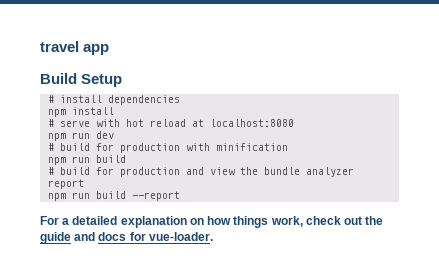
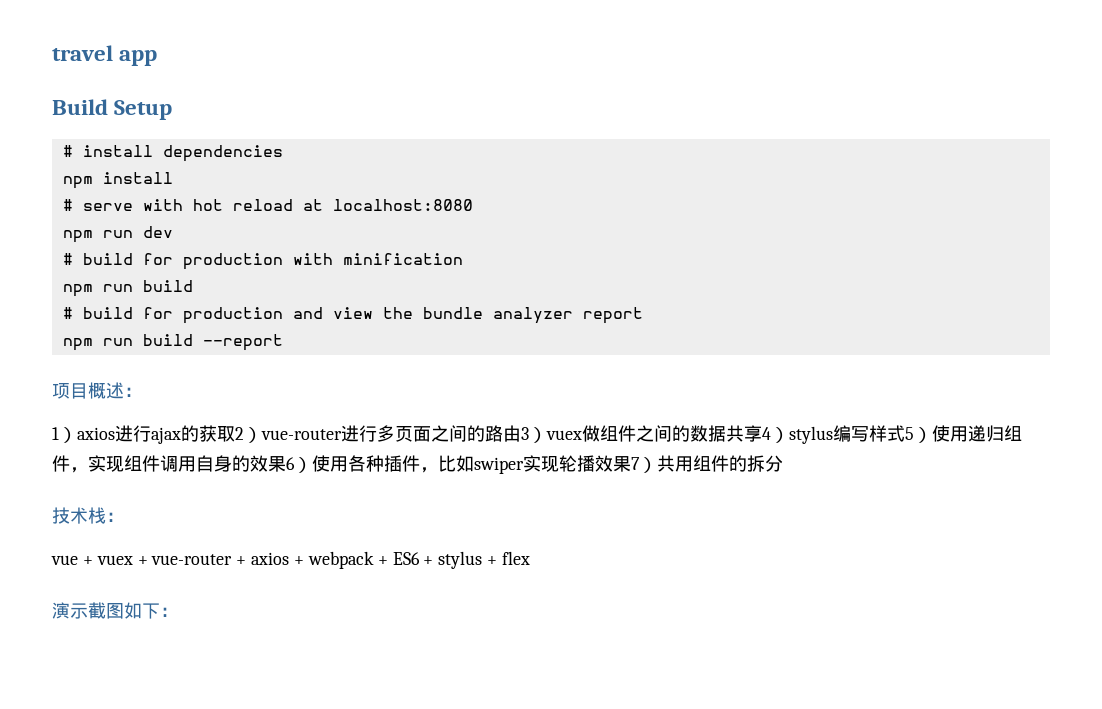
[40,216,384,228] [40,232,213,244] For a detailed explanation on how things work, check out the guide and docs for vue-loader. -> [52,382,142,399] [52,425,1022,444] [52,455,783,474] [52,507,124,524] [51,551,531,569] [52,602,178,619] 项目概述： // 1）axios进行ajax的获取2）vue-router进行多页面之间的路由3）vuex做组件之间的数据共享4）stylus编写样式5）使用递归组件，实现组件调用自身的效果6）使用各种插件，比如swiper实现轮播效果7）共用组件的拆分 // 技术栈： // vue + vuex + vue-router + axios + webpack + ES6 + stylus + flex // 演示截图如下：

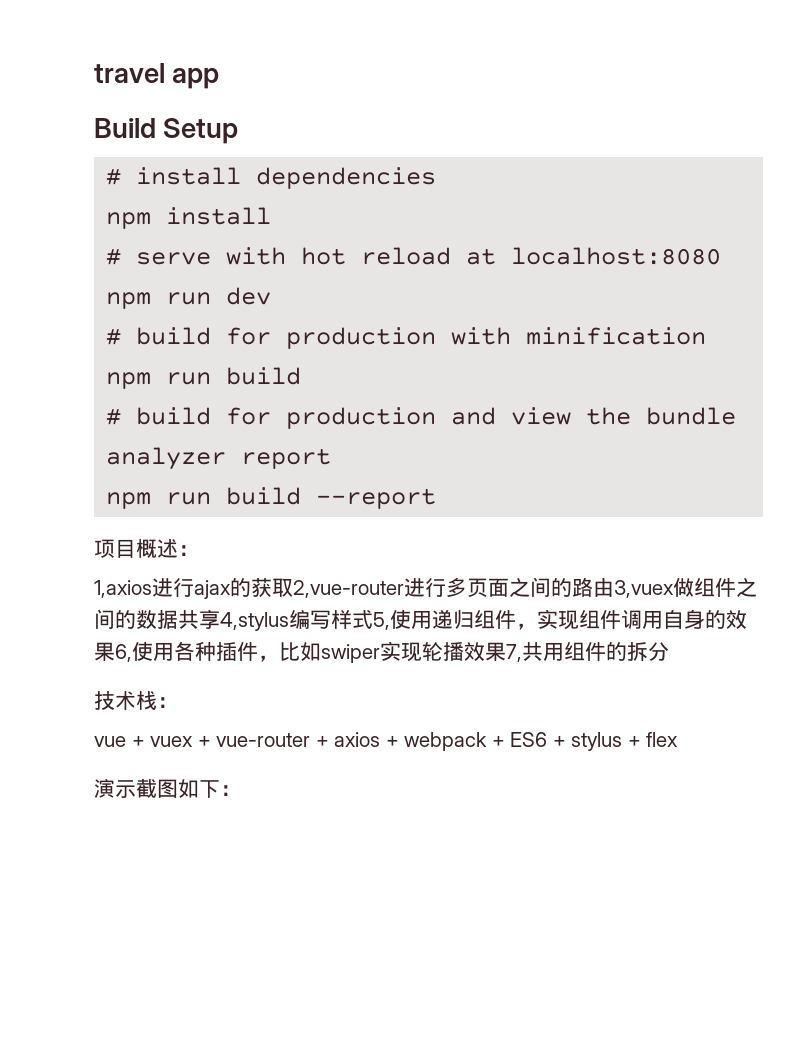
[52,427,115,443] 1）axios -> [94,580,152,598] 1,axios
[235,427,342,443] 2）vue-router -> [293,580,404,598] 2,vue-router
[521,427,582,443] 3）vuex -> [614,580,674,598] 3,vuex
[762,426,833,444] 4）stylus -> [220,612,289,631] 4,stylus
[905,427,932,443] 5） -> [373,612,390,630] 5,
[286,457,312,473] 6） -> [115,644,132,662] 6,
[631,457,657,473] 7） -> [506,644,522,662] 7,

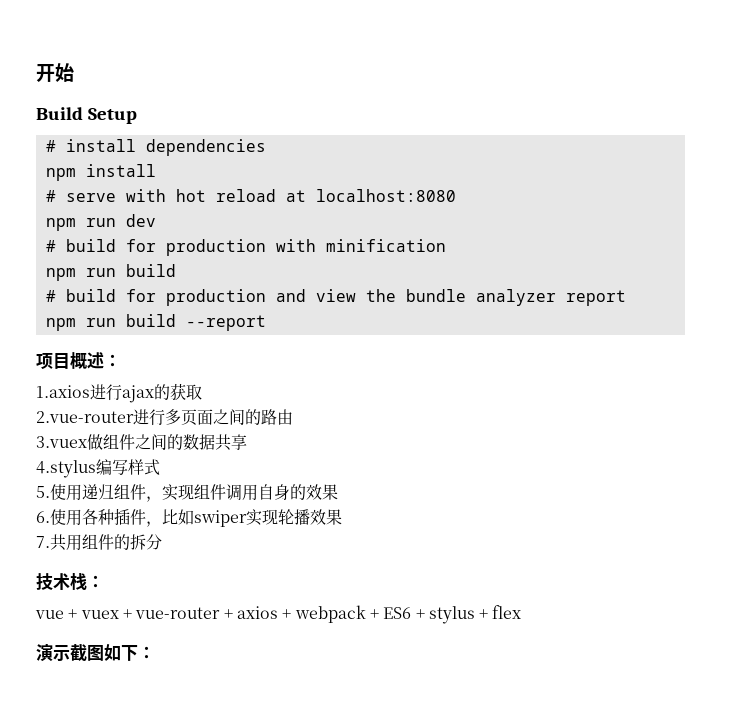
[94,63,220,89] travel app -> [36,63,74,82] 开始
[94,580,152,598] 1,axios -> [36,385,90,398] 1.axios
[293,580,404,598] 2,vue-router -> [36,411,134,423] // 2.vue-router
[614,580,674,598] 3,vuex -> [36,436,87,448] // 3.vuex
[220,612,289,631] 4,stylus -> [36,460,96,478] // 4.stylus
[373,612,390,630] 5, -> [36,486,50,498] // 5.
[115,644,132,662] 6, -> [36,511,50,523] // 6.
[506,644,522,662] 7, -> [36,536,50,548] // 7.

